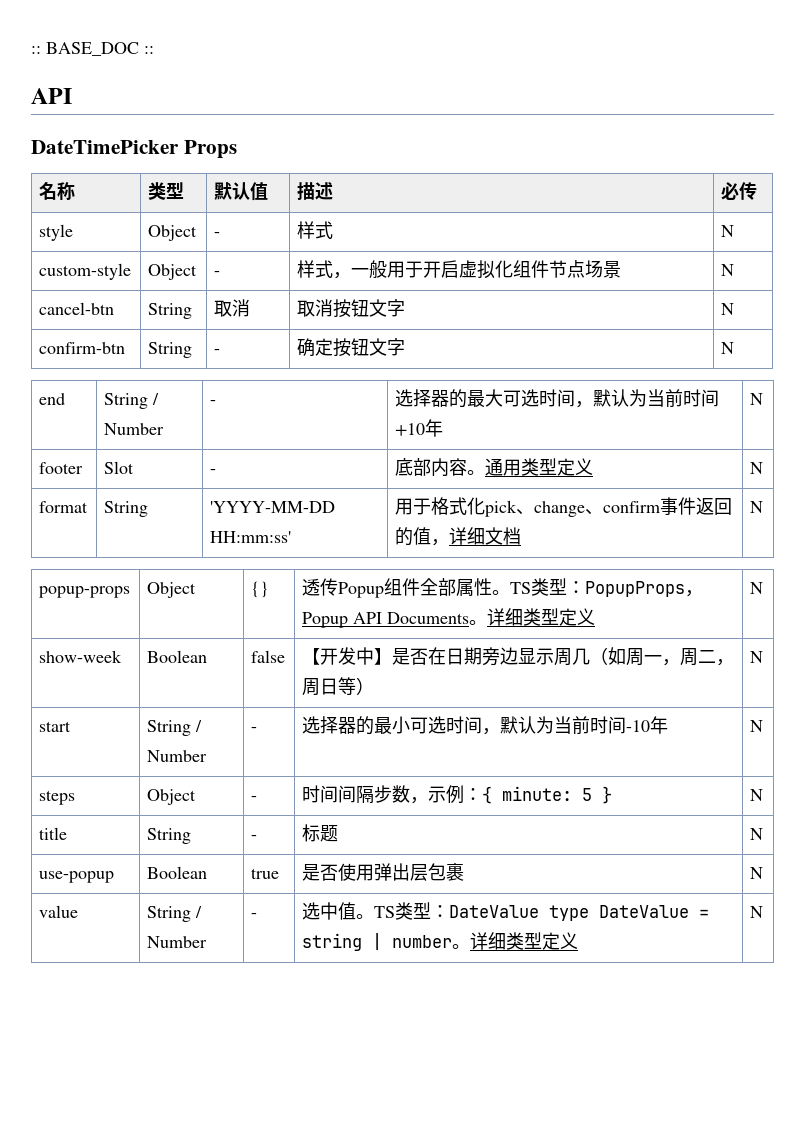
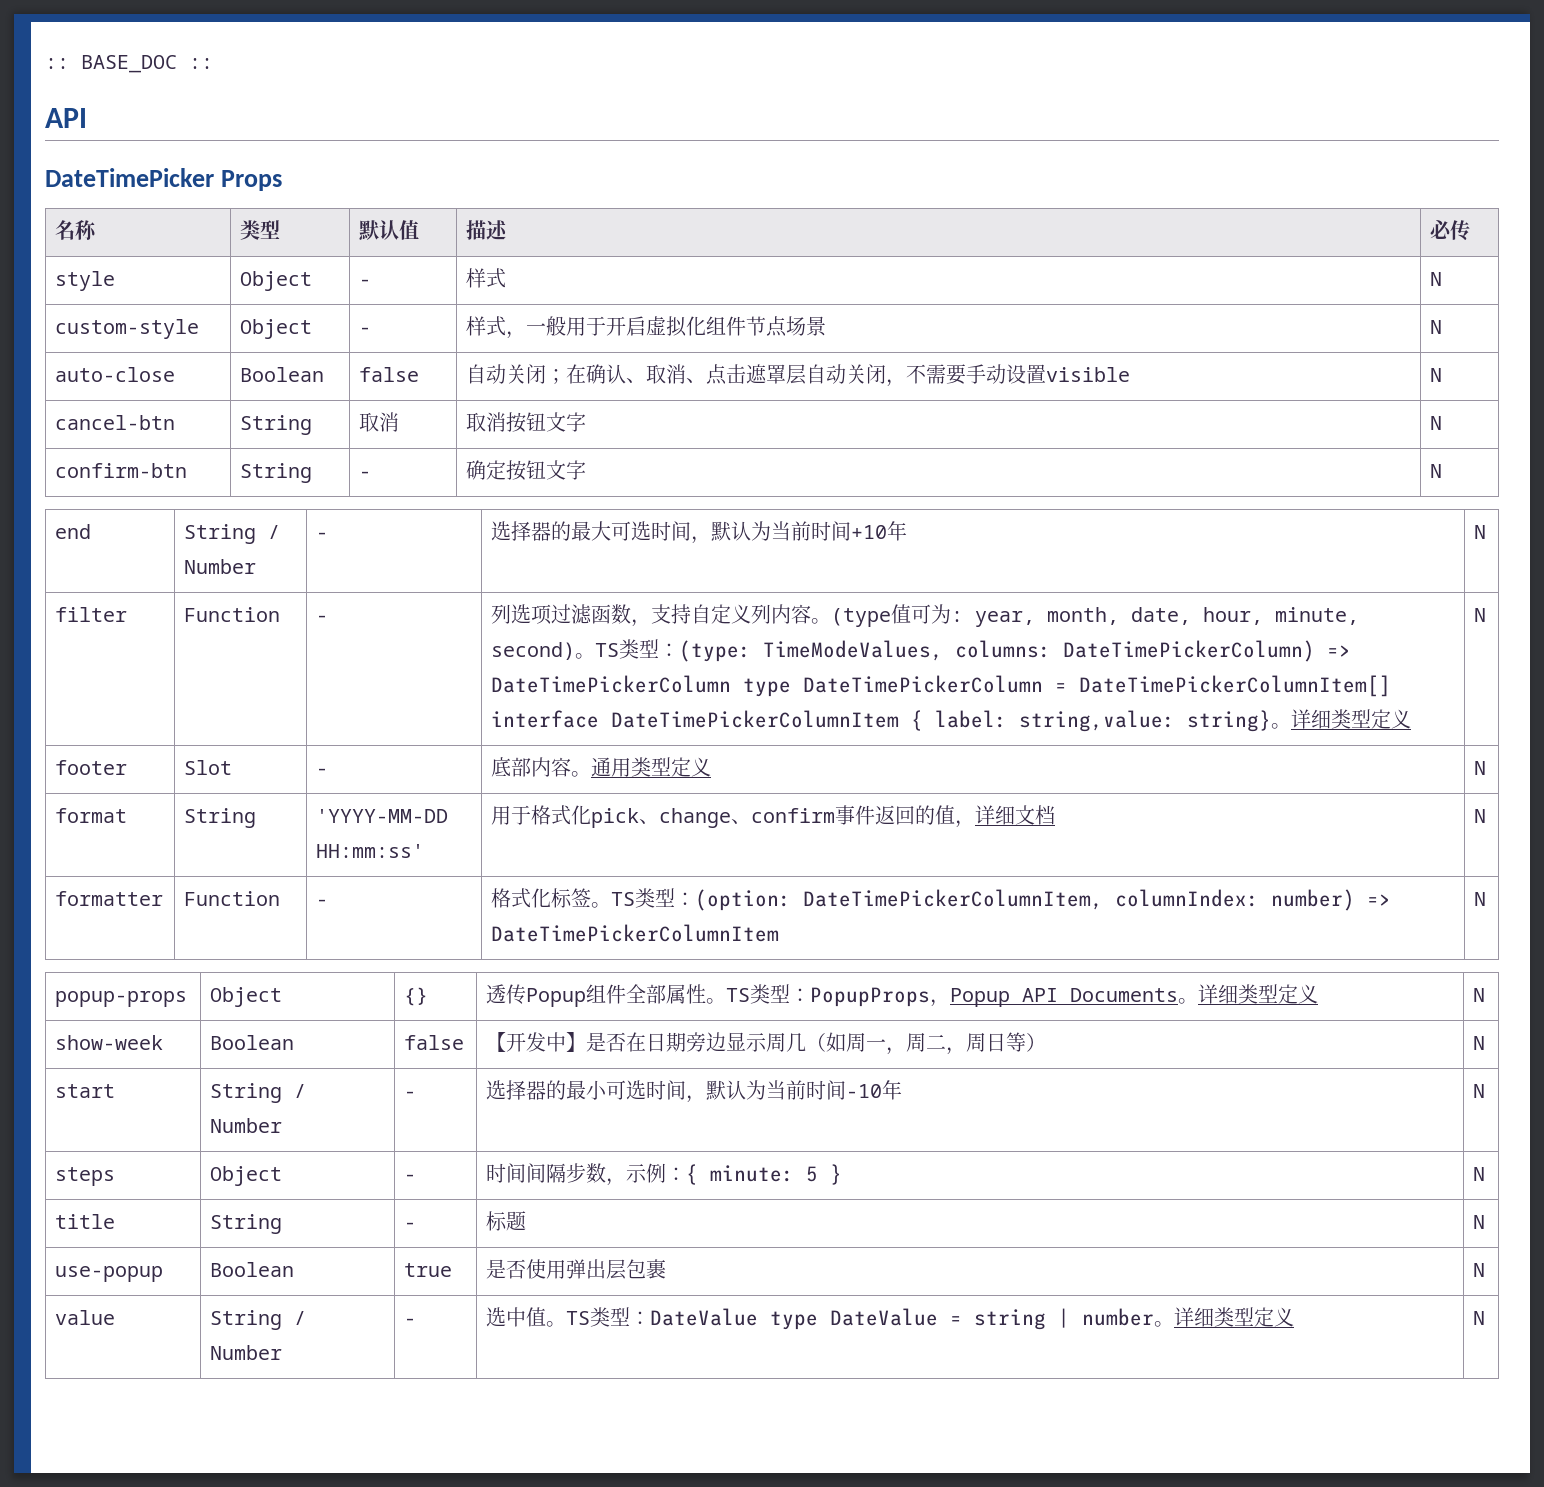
(735, 270) none -> [55,367,176,382] [240,367,325,382] [359,367,420,382] [466,364,1131,387] [1430,368,1443,382] // auto-close | Boolean | false | 自动关闭；在确认、取消、点击遮罩层自动关闭，不需要手动设置visible | N
(764, 399) none -> [55,607,128,622] [184,607,281,622] [316,615,329,622] [491,604,1360,627] [491,639,1352,662] [491,675,1392,697] [491,709,1412,732] [1474,608,1487,622] // filter | Function | - | 列选项过滤函数，支持自定义列内容。(type值可为: year, month, date, hour, minute, second)。TS类型：(type: TimeModeValues, columns: DateTimePickerColumn) => DateTimePickerColumn type DateTimePickerColumn = DateTimePickerColumnItem[] interface DateTimePickerColumnItem { label: string,value: string}。详细类型定义 | N
(764, 507) none -> [55,891,164,906] [184,891,281,906] [316,899,329,906] [491,888,1392,911] [491,924,780,942] [1474,892,1487,906] // formatter | Function | - | 格式化标签。TS类型：(option: DateTimePickerColumnItem, columnIndex: number) => DateTimePickerColumnItem | N

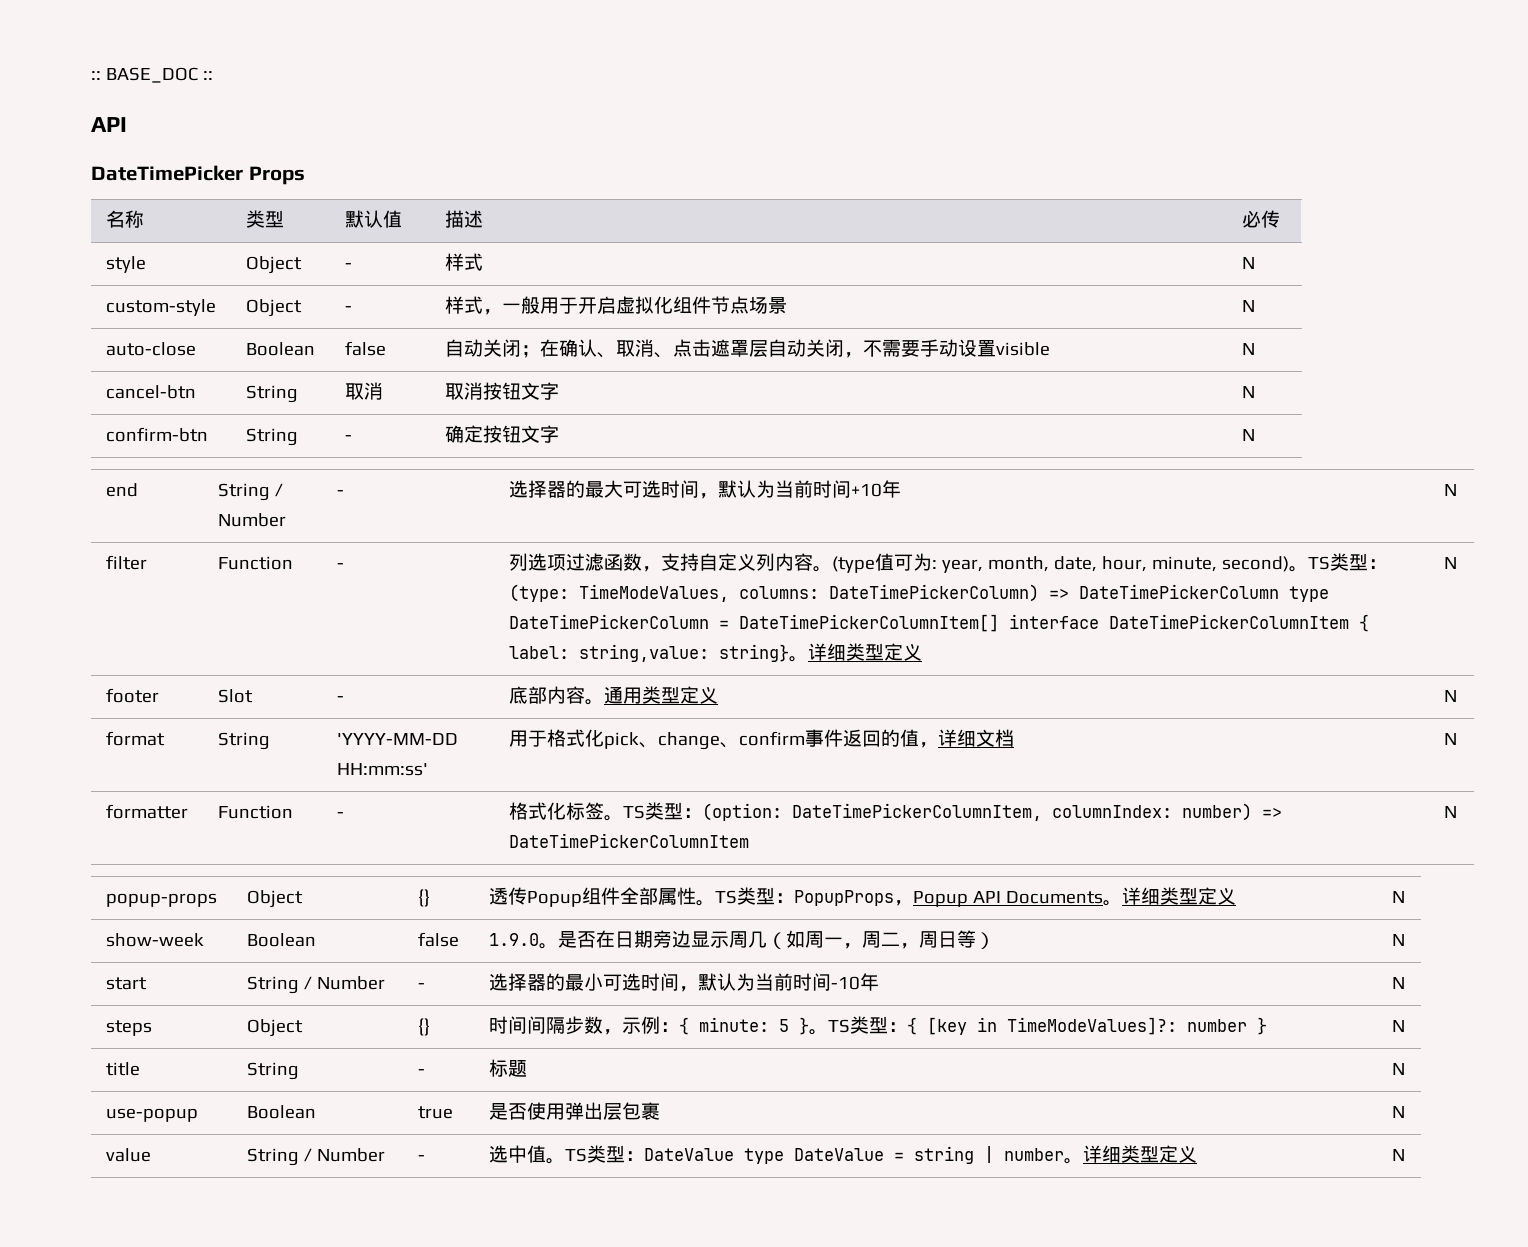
[486,1032,587,1052] 【开发中】 -> [488,933,558,949] 1.9.0。
[404,1174,417,1181] - -> [417,1018,430,1036] {}
(843, 1174) none -> [808,1016,1267,1035] 。TS类型：{ [key in TimeModeValues]?: number }

